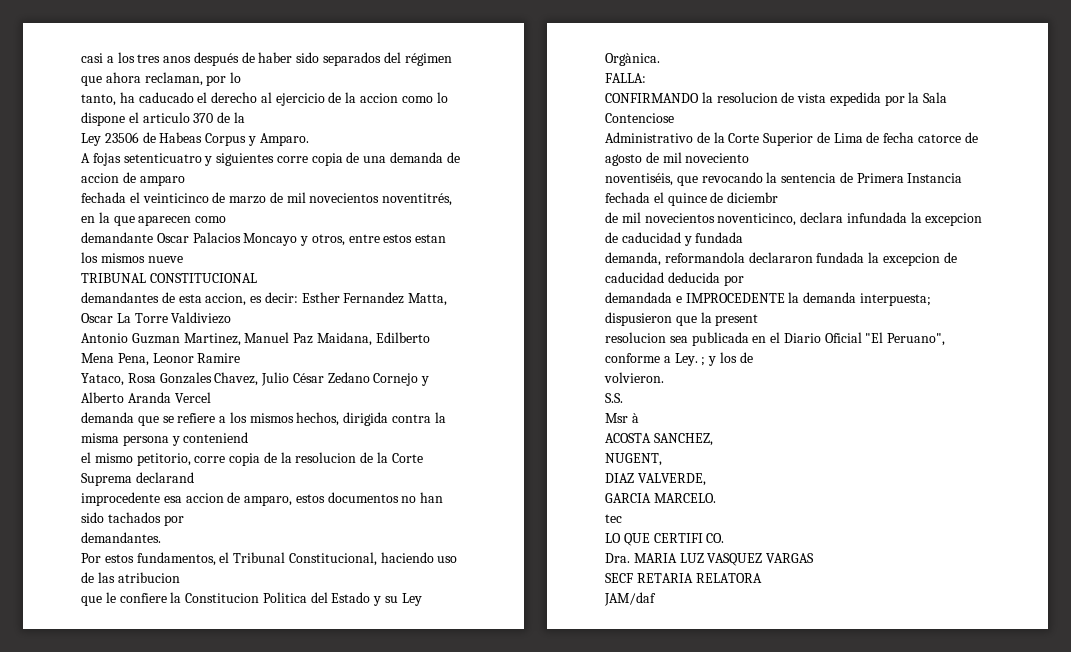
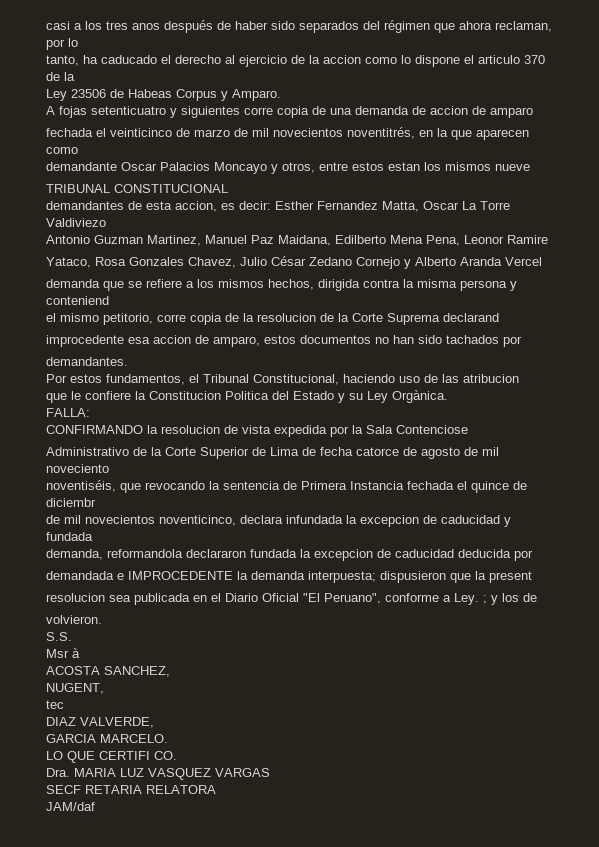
(662, 459) none -> [46,700,64,709] // tec
[605,514,622,523] // tec -> (168, 738) none

